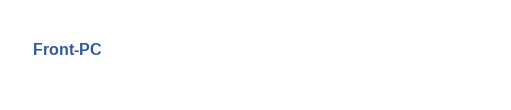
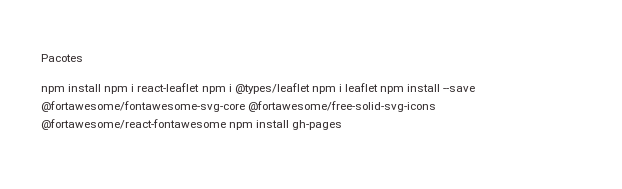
[33,43,102,55] Front-PC -> [41,54,83,62] [41,83,476,94] [41,101,437,112] [41,119,343,130] Pacotes // npm install npm i react-leaflet npm i @types/leaflet npm i leaflet npm install --save @fortawesome/fontawesome-svg-core @fortawesome/free-solid-svg-icons @fortawesome/react-fontawesome npm install gh-pages

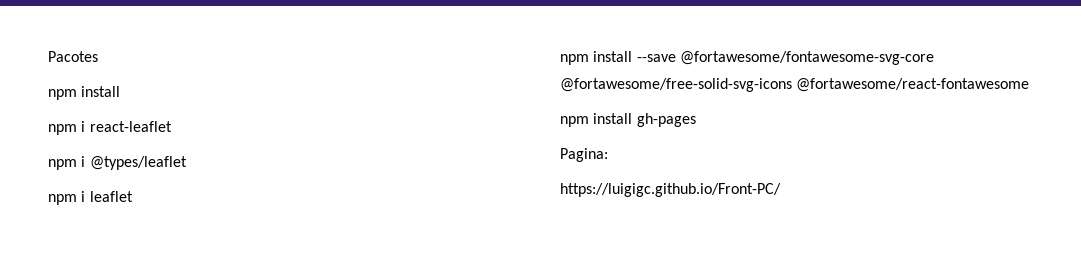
(102, 88) none -> (121, 91) //
(200, 87) none -> (172, 126) //
(310, 88) none -> (187, 163) //
(379, 87) none -> (133, 196) //
(226, 124) none -> (1030, 85) //
(343, 125) none -> [560,148,608,162] [560,183,781,197] // Pagina: // https://luigigc.github.io/Front-PC/

